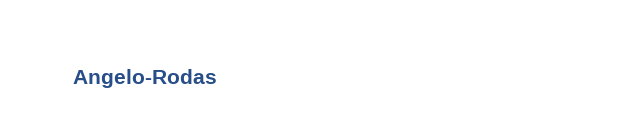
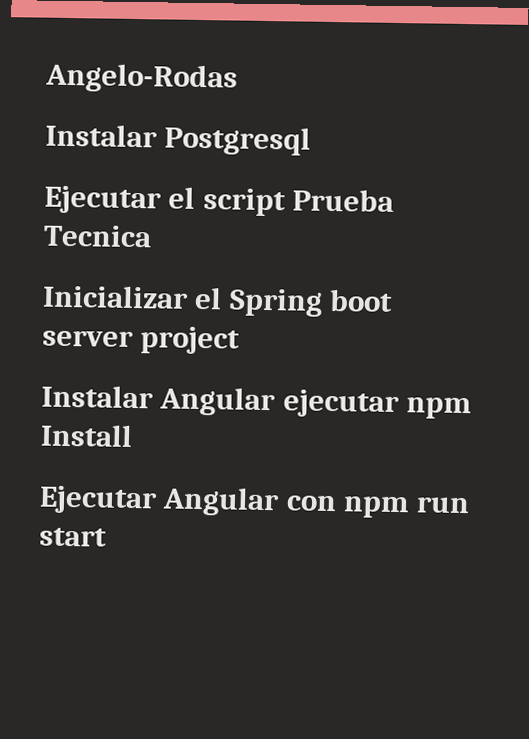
(217, 78) none -> [45,123,312,156] [44,185,395,217] [43,224,152,248] [42,284,394,317] [42,326,241,355] [41,384,473,420] [40,423,133,447] [39,485,471,519] [39,527,107,547] // Instalar Postgresql // Ejecutar el script Prueba Tecnica // Inicializar el Spring boot server project // Instalar Angular ejecutar npm Install // Ejecutar Angular con npm run start

